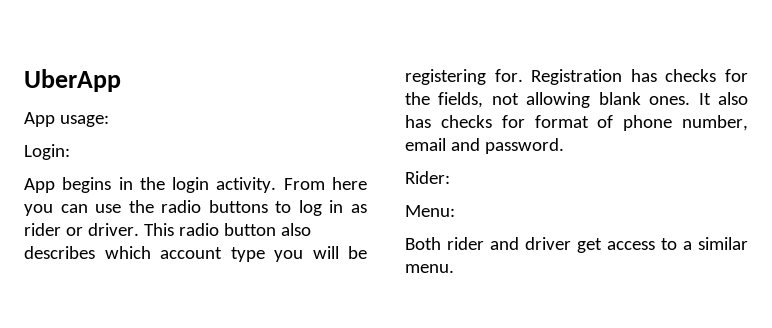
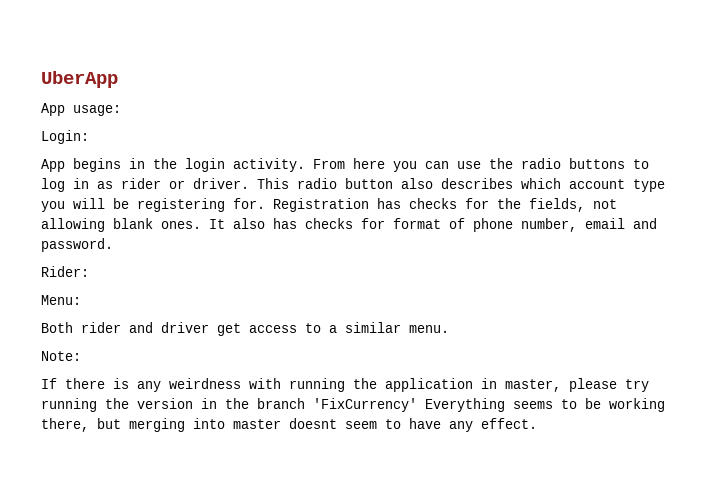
(454, 268) none -> [41,351,81,361] [41,378,649,392] [41,398,665,412] [41,418,537,432] // Note: // If there is any weirdness with running the application in master, please try running the version in the branch 'FixCurrency' Everything seems to be working there, but merging into master doesnt seem to have any effect.

